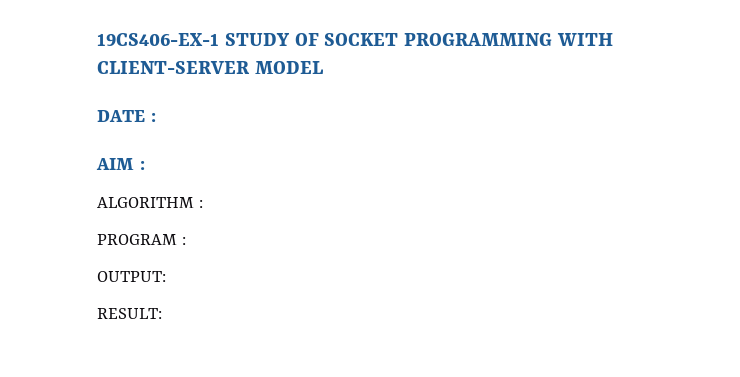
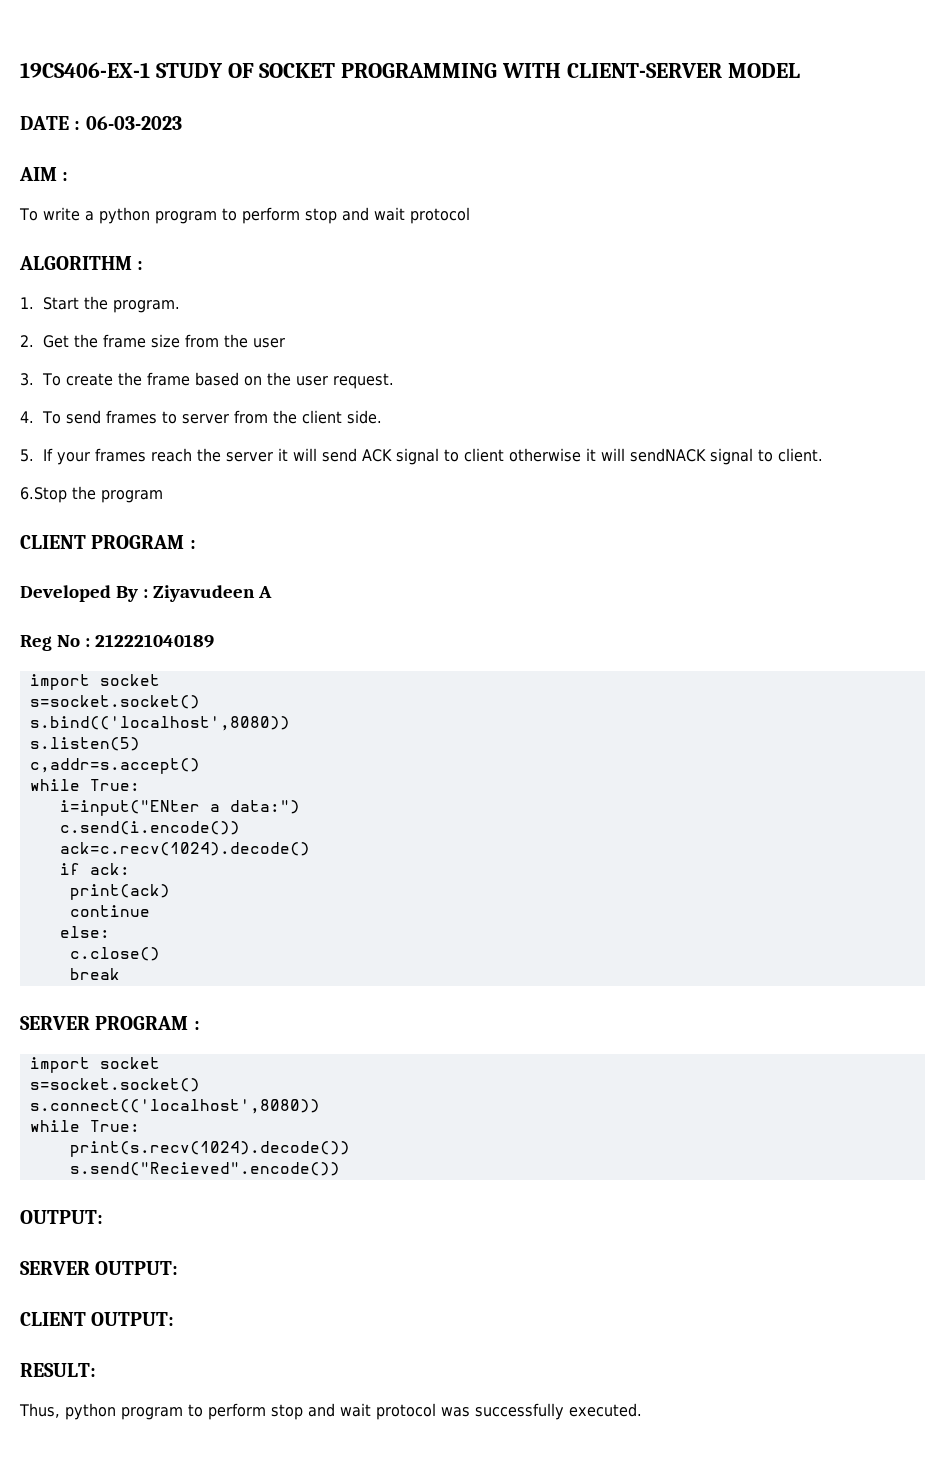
(156, 117) none -> [85,116,182,130] 06-03-2023
[97,197,203,208] [97,234,186,245] [97,271,166,282] [97,308,162,319] ALGORITHM : // PROGRAM : // OUTPUT: // RESULT: -> [19,207,470,224] [19,256,144,270] [20,296,180,313] [20,334,285,348] [20,372,394,389] [20,410,382,424] [20,448,823,465] [20,486,163,503] [20,535,196,549] [20,585,272,602] [20,634,214,651] [29,674,160,690] [29,695,200,709] [29,716,290,731] [29,737,140,751] [29,758,200,774] [29,779,140,791] [59,800,300,816] [59,821,240,835] [59,842,310,856] [59,863,130,875] [69,884,170,900] [69,905,150,917] [59,926,110,938] [69,947,160,961] [69,968,120,980] [20,1016,200,1030] [29,1057,160,1073] [29,1078,200,1092] [29,1099,320,1114] [29,1120,140,1132] [69,1141,350,1157] [69,1162,340,1176] [20,1210,103,1224] [20,1261,179,1275] [20,1312,175,1326] [20,1363,96,1377] [19,1403,642,1420] To write a python program to perform stop and wait protocol // ALGORITHM : // 1. Start the program. // 2. Get the frame size from the user // 3. To create the frame based on the user request. // 4. To send frames to server from the client side. // 5. If your frames reach the server it will send ACK signal to client otherwise it will sendNACK signal to client. // 6.Stop the program // CLIENT PROGRAM : // Developed By : Ziyavudeen A // Reg No : 212221040189 // import socket // s=socket.socket() // s.bind(('localhost',8080)) // s.listen(5) // c,addr=s.accept() // while True: // i=input("ENter a data:") // c.send(i.encode()) // ack=c.recv(1024).decode() // if ack: // print(ack) // continue // else: // c.close() // break // SERVER PROGRAM : // import socket // s=socket.socket() // s.connect(('localhost',8080)) // while True: // print(s.recv(1024).decode()) // s.send("Recieved".encode()) // OUTPUT: // SERVER OUTPUT: // CLIENT OUTPUT: // RESULT: // Thus, python program to perform stop and wait protocol was successfully executed.

